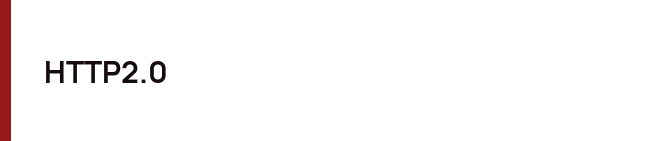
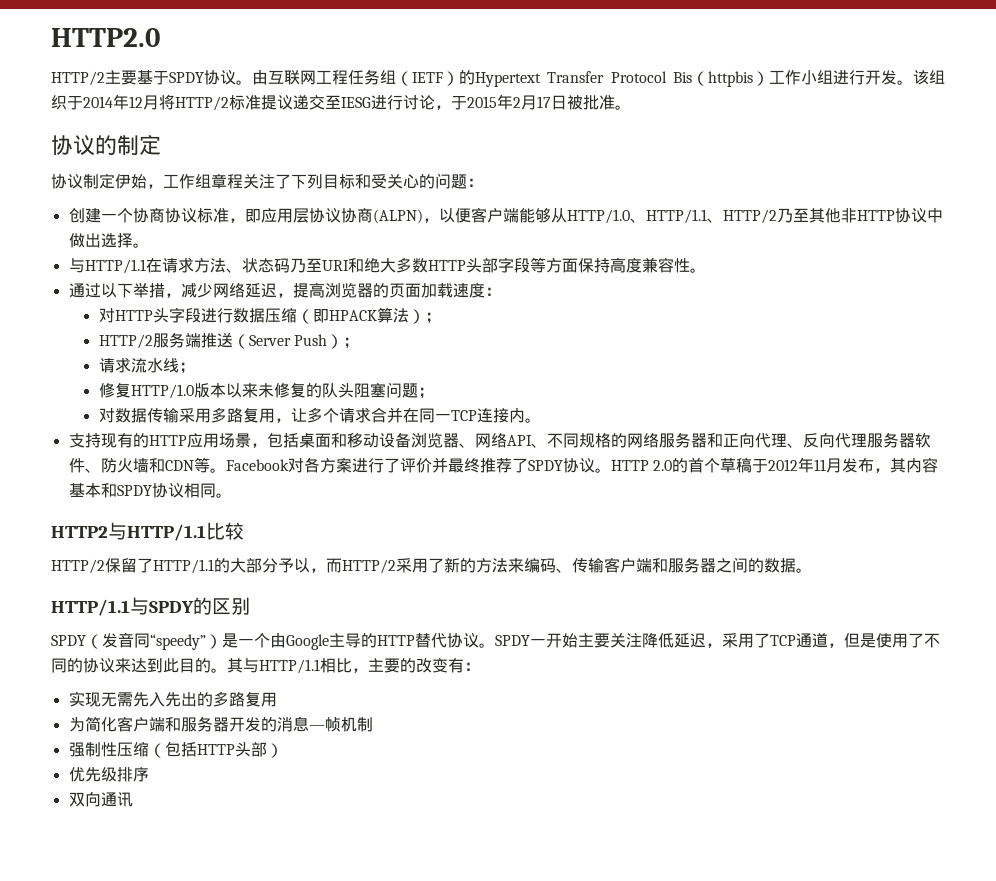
(168, 72) none -> [51,69,945,87] [51,94,631,111] [51,135,161,156] [51,173,483,189] [68,207,943,224] [68,233,149,248] [68,257,706,274] [68,282,501,298] [98,307,441,324] [98,332,360,349] [98,357,195,374] [98,382,434,399] [98,407,541,423] [68,432,931,448] [68,457,938,473] [68,483,232,498] [51,522,244,541] [51,557,812,574] [51,597,250,616] [51,632,940,650] [51,658,480,674] [68,691,277,707] [68,716,373,732] [68,741,283,758] [68,767,149,782] [68,792,133,807] // HTTP/2主要基于SPDY协议。由互联网工程任务组（IETF）的Hypertext Transfer Protocol Bis（httpbis）工作小组进行开发。该组织于2014年12月将HTTP/2标准提议递交至IESG进行讨论，于2015年2月17日被批准。 // 协议的制定 // 协议制定伊始，工作组章程关注了下列目标和受关心的问题： // 创建一个协商协议标准，即应用层协议协商(ALPN)，以便客户端能够从HTTP/1.0、HTTP/1.1、HTTP/2乃至其他非HTTP协议中做出选择。 // 与HTTP/1.1在请求方法、状态码乃至URI和绝大多数HTTP头部字段等方面保持高度兼容性。 // 通过以下举措，减少网络延迟，提高浏览器的页面加载速度： // 对HTTP头字段进行数据压缩（即HPACK算法）； // HTTP/2服务端推送（Server Push）； // 请求流水线； // 修复HTTP/1.0版本以来未修复的队头阻塞问题； // 对数据传输采用多路复用，让多个请求合并在同一TCP连接内。 // 支持现有的HTTP应用场景，包括桌面和移动设备浏览器、网络API、不同规格的网络服务器和正向代理、反向代理服务器软件、防火墙和CDN等。Facebook对各方案进行了评价并最终推荐了SPDY协议。HTTP 2.0的首个草稿于2012年11月发布，其内容基本和SPDY协议相同。 // HTTP2与HTTP/1.1比较 // HTTP/2保留了HTTP/1.1的大部分予以，而HTTP/2采用了新的方法来编码、传输客户端和服务器之间的数据。 // HTTP/1.1与SPDY的区别 // SPDY（发音同“speedy”）是一个由Google主导的HTTP替代协议。SPDY一开始主要关注降低延迟，采用了TCP通道，但是使用了不同的协议来达到此目的。其与HTTP/1.1相比，主要的改变有： // 实现无需先入先出的多路复用 // 为简化客户端和服务器开发的消息—帧机制 // 强制性压缩（包括HTTP头部） // 优先级排序 // 双向通讯

